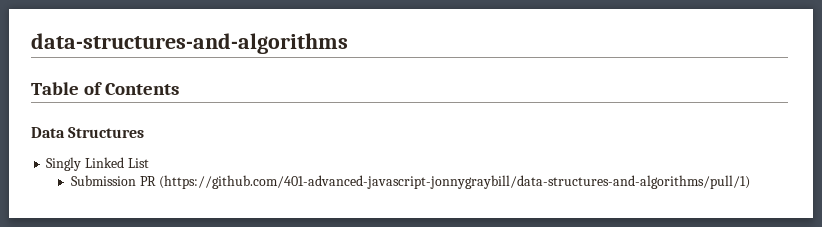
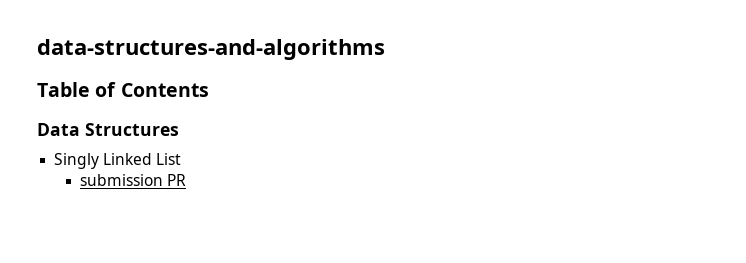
[70,175,751,189] Submission PR (https://github.com/401-advanced-javascript-jonnygraybill/data-structures-and-algorithms/pull/1) -> [80,174,187,186] submission PR

